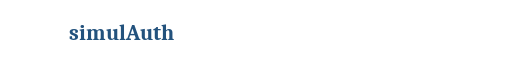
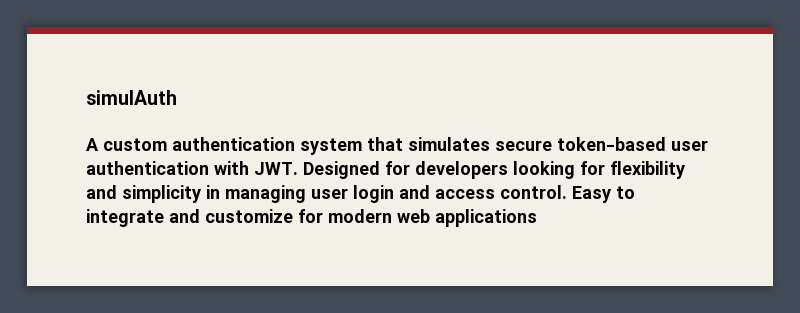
(174, 32) none -> [86,137,708,155] [86,161,685,179] [86,185,635,203] [86,209,537,227] // A custom authentication system that simulates secure token-based user authentication with JWT. Designed for developers looking for flexibility and simplicity in managing user login and access control. Easy to integrate and customize for modern web applications

